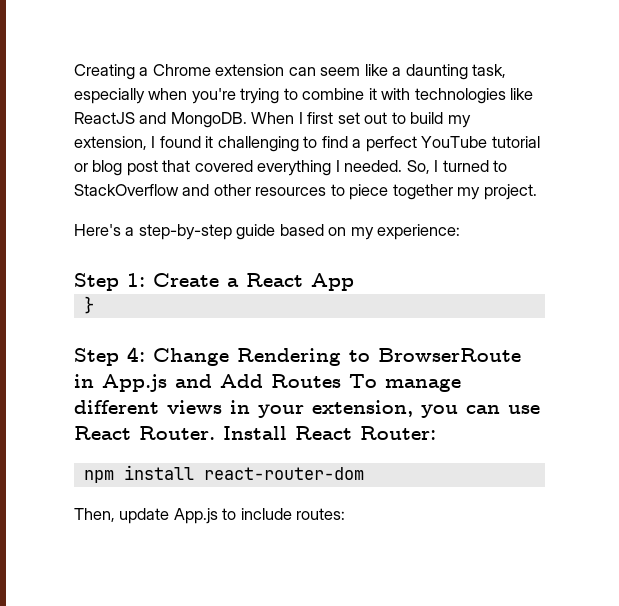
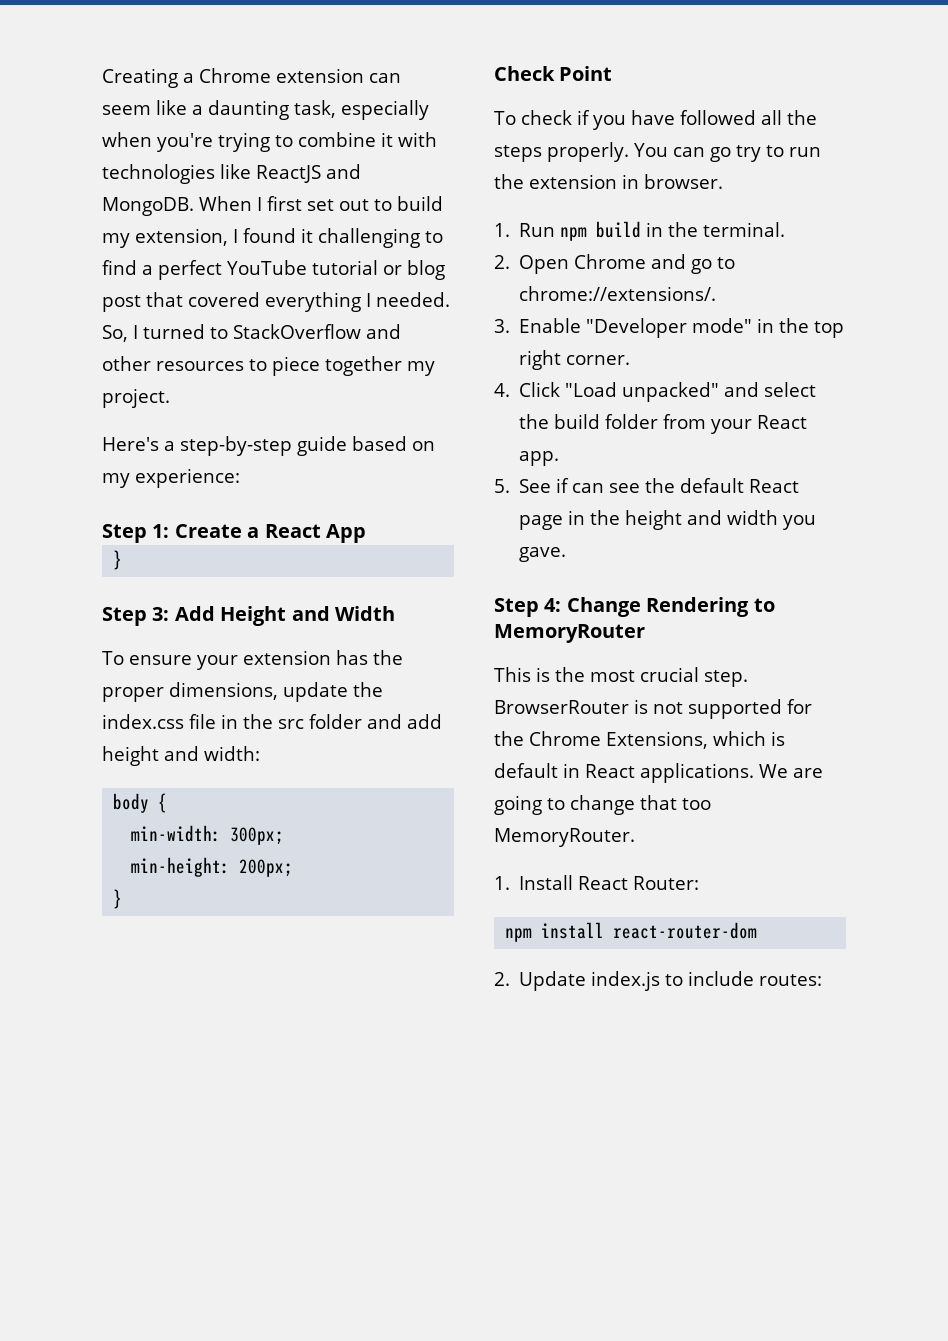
(94, 305) none -> [102,606,395,626] [102,650,403,670] [102,682,383,702] [102,714,442,729] [102,746,260,766] [113,793,168,813] [131,825,285,845] [131,857,294,877] [113,889,123,909] [494,66,613,81] [494,110,817,130] [494,142,821,162] [494,174,723,189] [494,221,786,241] [494,254,736,274] [519,286,717,301] [494,318,845,338] [519,350,631,370] [494,382,817,402] [519,414,808,434] [519,451,560,466] [494,478,800,493] [519,510,817,530] [519,547,567,562] // Step 3: Add Height and Width // To ensure your extension has the proper dimensions, update the index.css file in the src folder and add height and width: // body { // min-width: 300px; // min-height: 200px; // } // Check Point // To check if you have followed all the steps properly. You can go try to run the extension in browser. // 1. Run npm build in the terminal. // 2. Open Chrome and go to chrome://extensions/. // 3. Enable "Developer mode" in the top right corner. // 4. Click "Load unpacked" and select the build folder from your React app. // 5. See if can see the default React page in the height and width you gave.
[378,348,521,362] [74,374,461,392] [74,400,540,418] [74,426,215,440] BrowserRoute in App.js and Add Routes To manage different views in your extension, you can use React Router. -> [494,624,645,643] [494,667,748,687] [494,699,812,719] [494,731,785,749] [494,763,823,783] [494,795,711,815] [494,828,635,847] [494,876,510,890] MemoryRouter // This is the most crucial step. BrowserRouter is not supported for the Chrome Extensions, which is default in React applications. We are going to change that too MemoryRouter. // 1.
[74,508,218,524] Then, update App.js -> [494,971,661,991] 2. Update index.js

